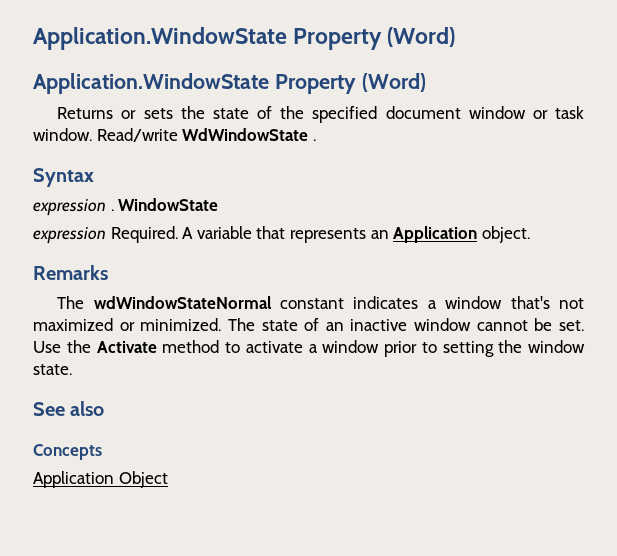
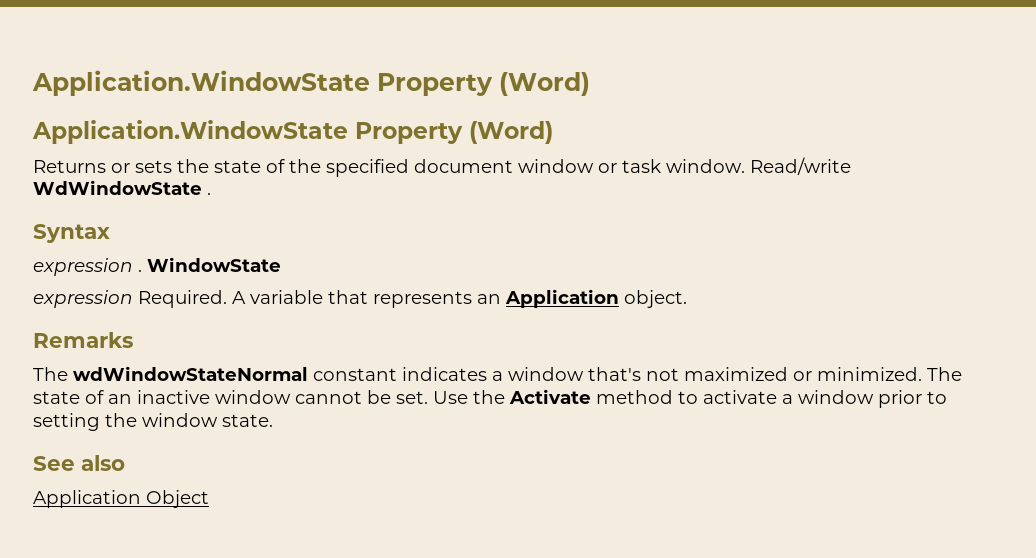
[33,444,102,460] // Concepts -> (125, 463) none

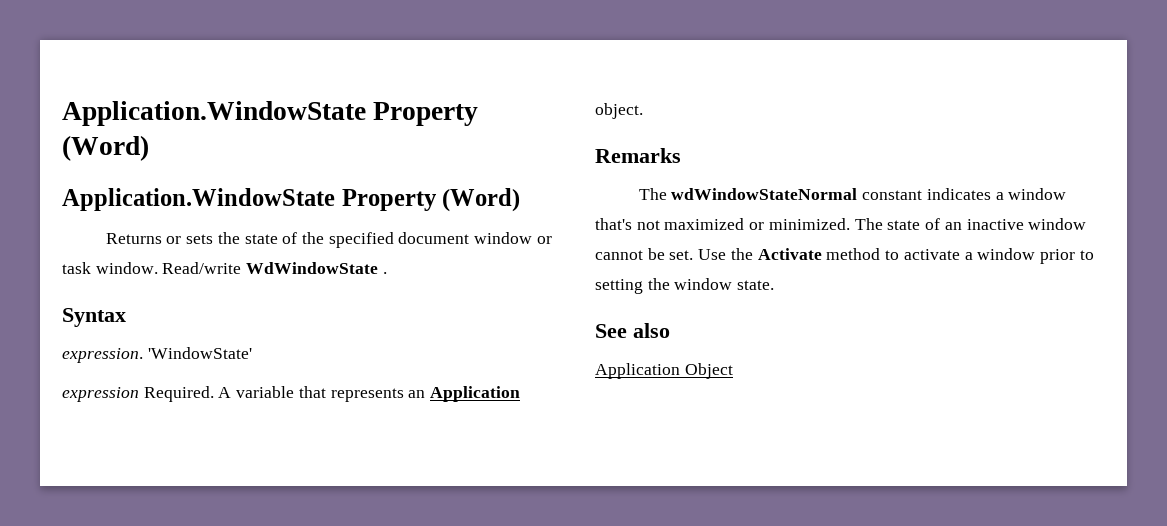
[33,257,281,276] expression . WindowState -> [62,347,252,363] expression. 'WindowState'

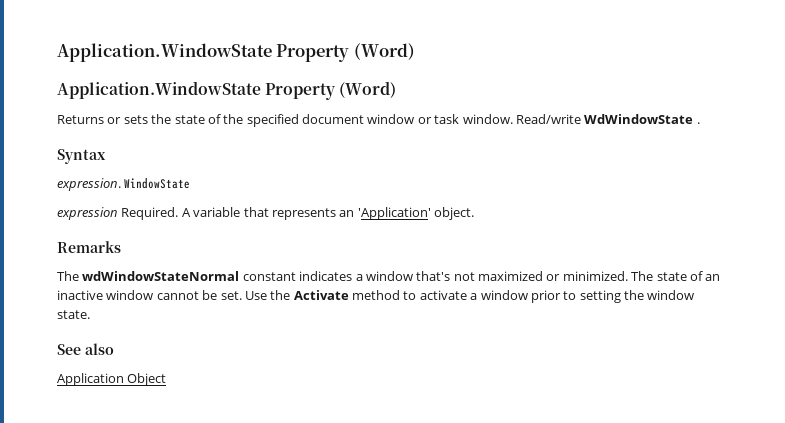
[147,347,252,359] 'WindowState' -> [124,178,191,189] WindowState
[430,386,521,402] Application -> [357,207,431,220] 'Application'

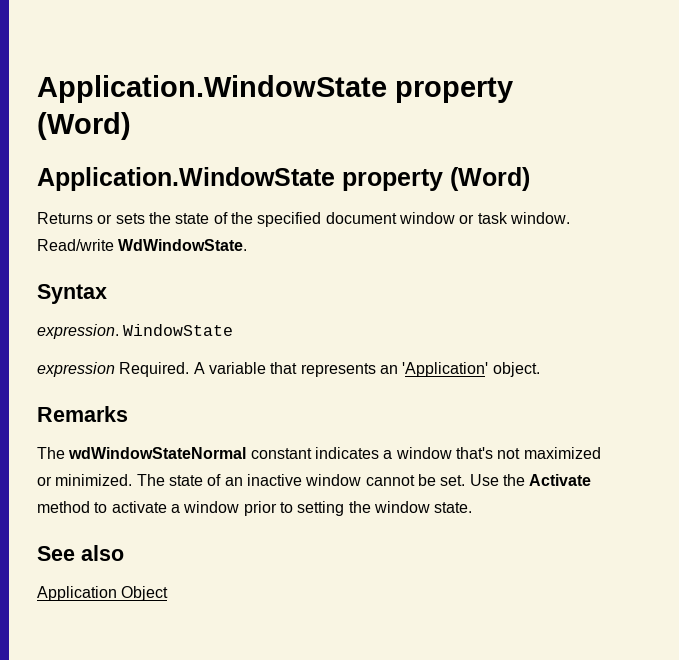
[57,43,350,62] Application.WindowState Property -> [37,75,513,103] Application.WindowState property
[265,83,336,100] Property -> [342,169,443,191] property
[584,114,700,124] WdWindowState . -> [118,239,248,251] WdWindowState.

